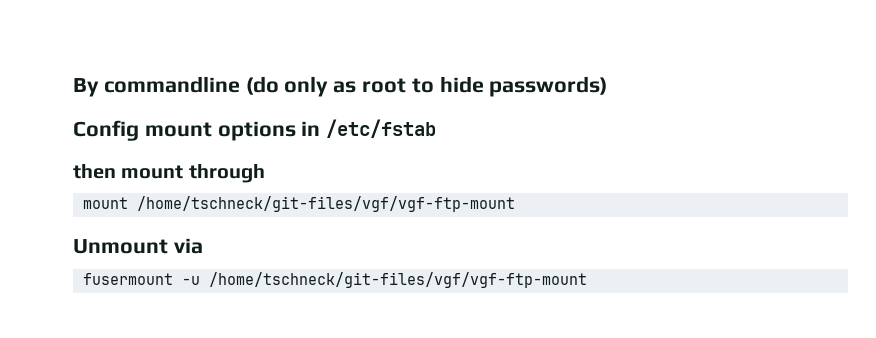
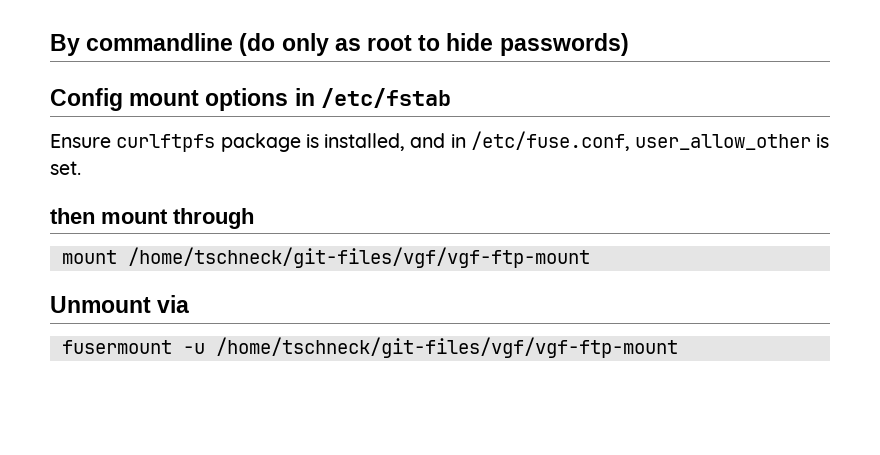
(437, 128) none -> [50,131,830,152] [50,161,81,175] // Ensure curlftpfs package is installed, and in /etc/fuse.conf, user_allow_other is set.

